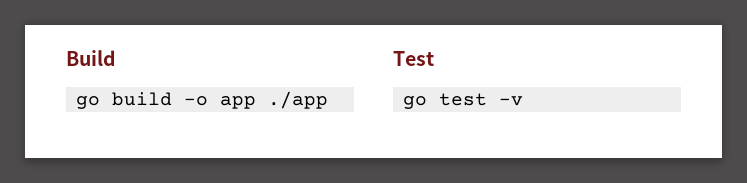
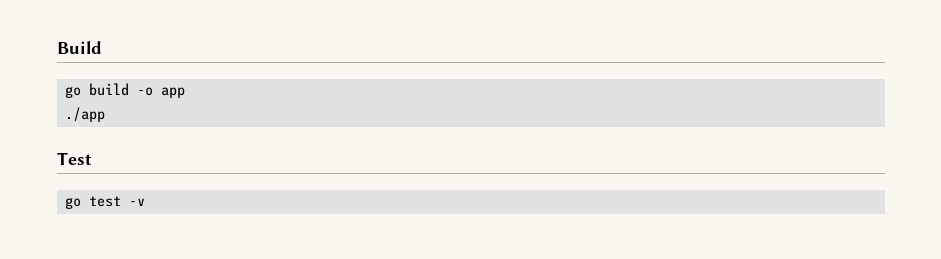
(256, 102) none -> (186, 92) //

